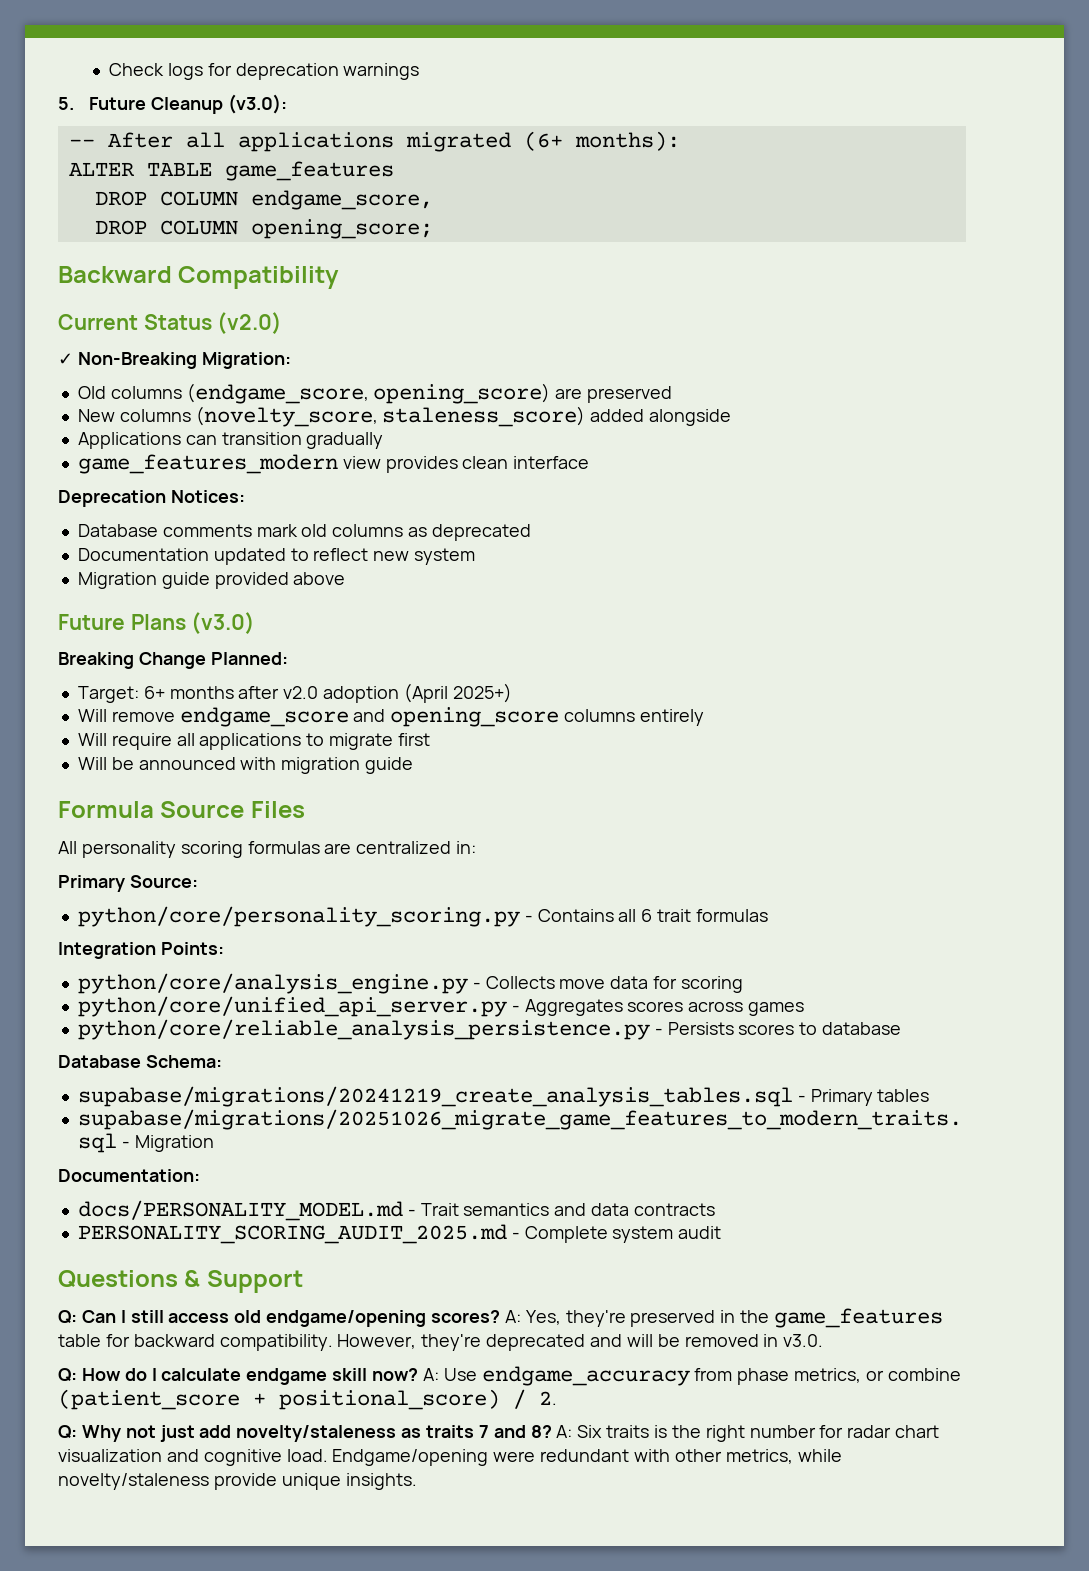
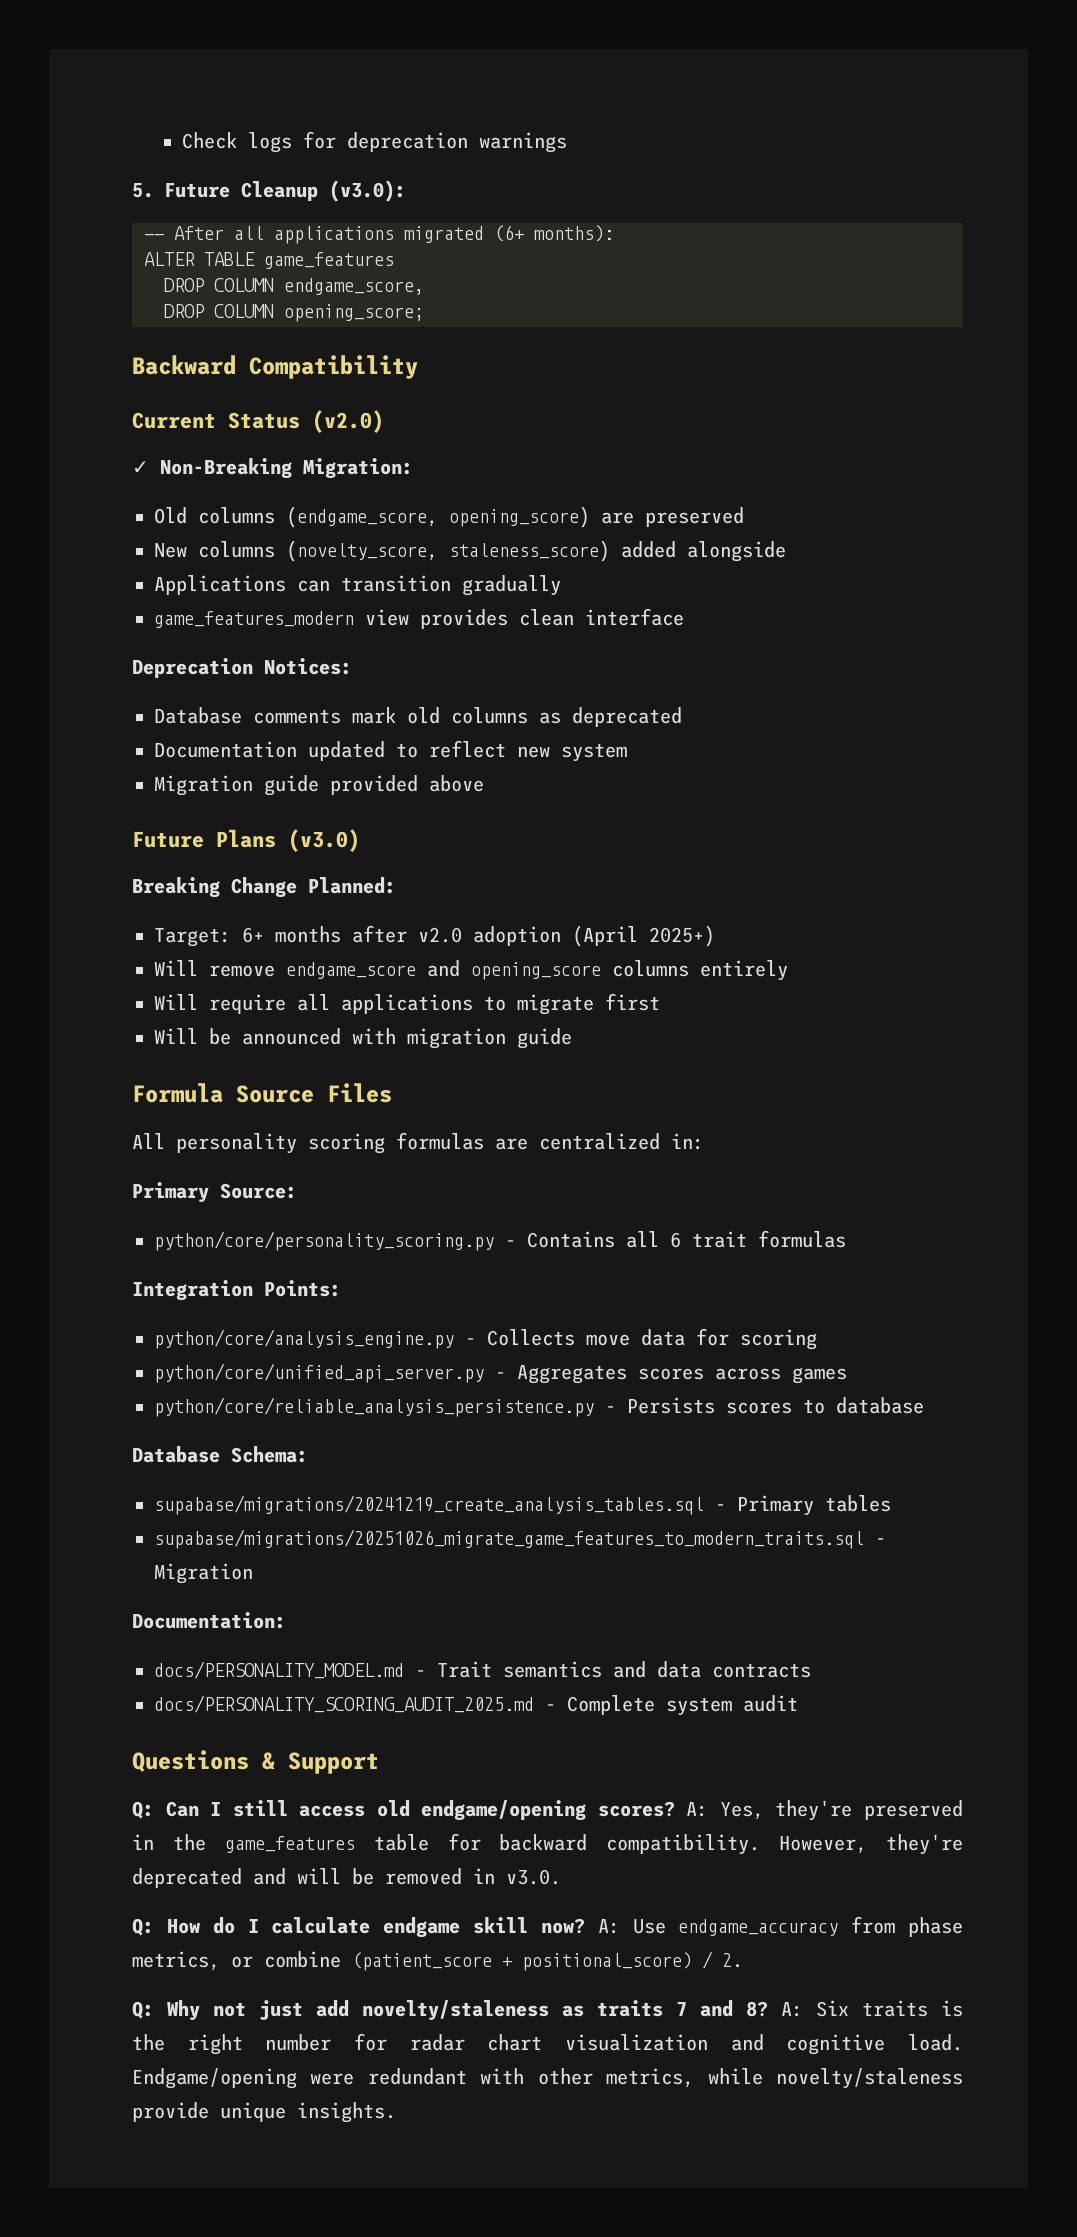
[77,1224,507,1244] PERSONALITY_SCORING_AUDIT_2025.md -> [154,1695,534,1713] docs/PERSONALITY_SCORING_AUDIT_2025.md

